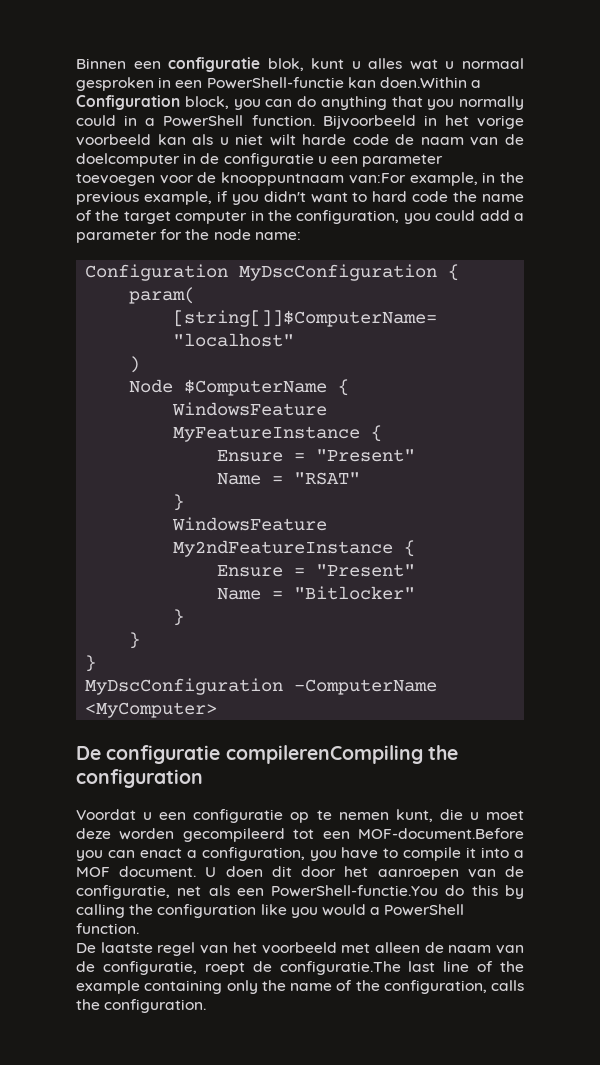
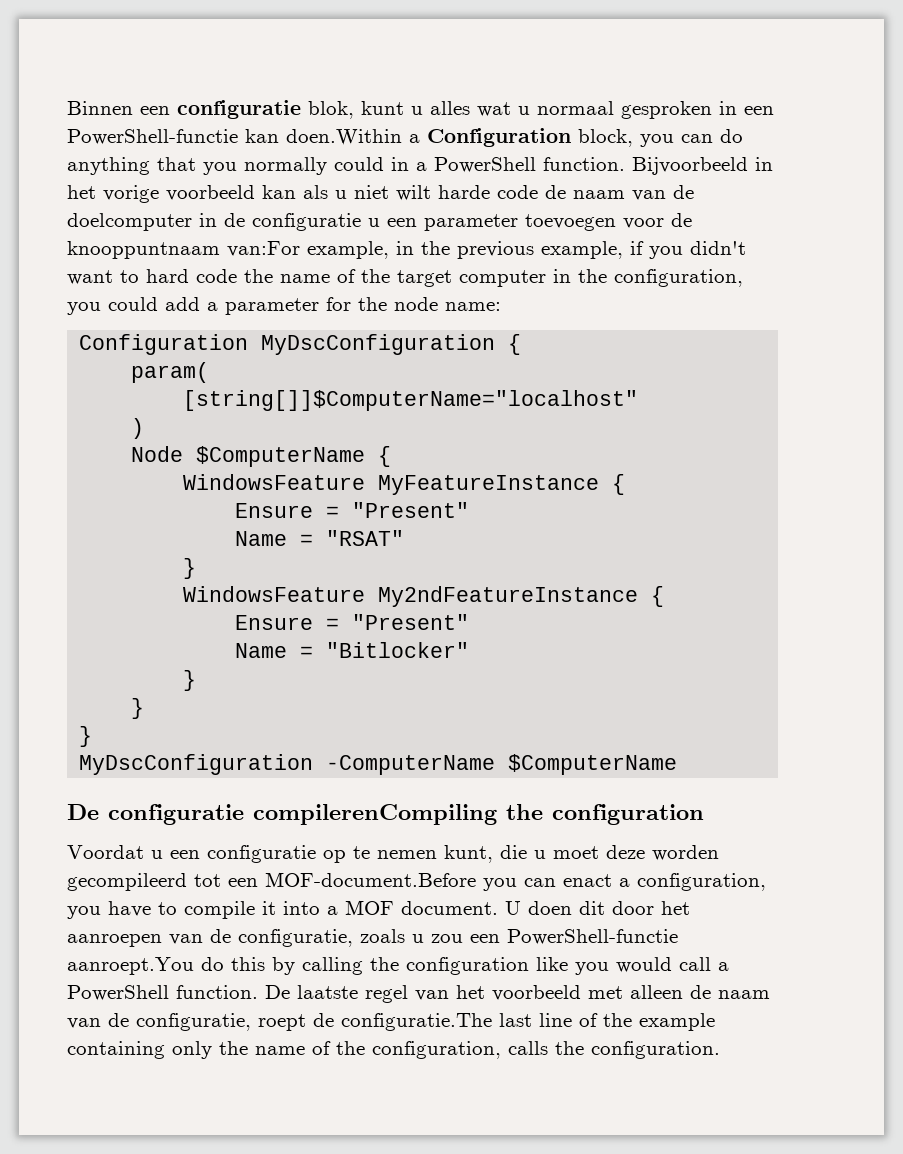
[85,702,218,718] <MyComputer> -> [508,754,678,775] $ComputerName
[177,885,439,897] net als een PowerShell-functie.You -> [360,929,678,945] [67,957,194,975] zoals u zou een PowerShell-functie aanroept.You
[370,904,465,916] [76,923,139,934] a PowerShell function. // -> [679,957,729,971] [67,985,258,1001] call a PowerShell function.

